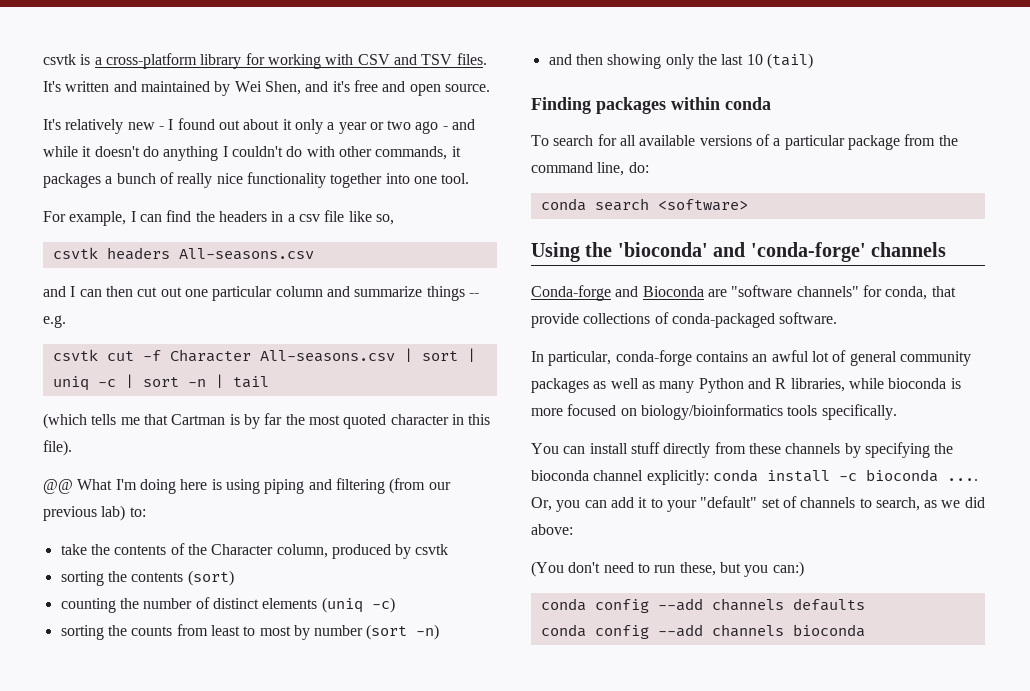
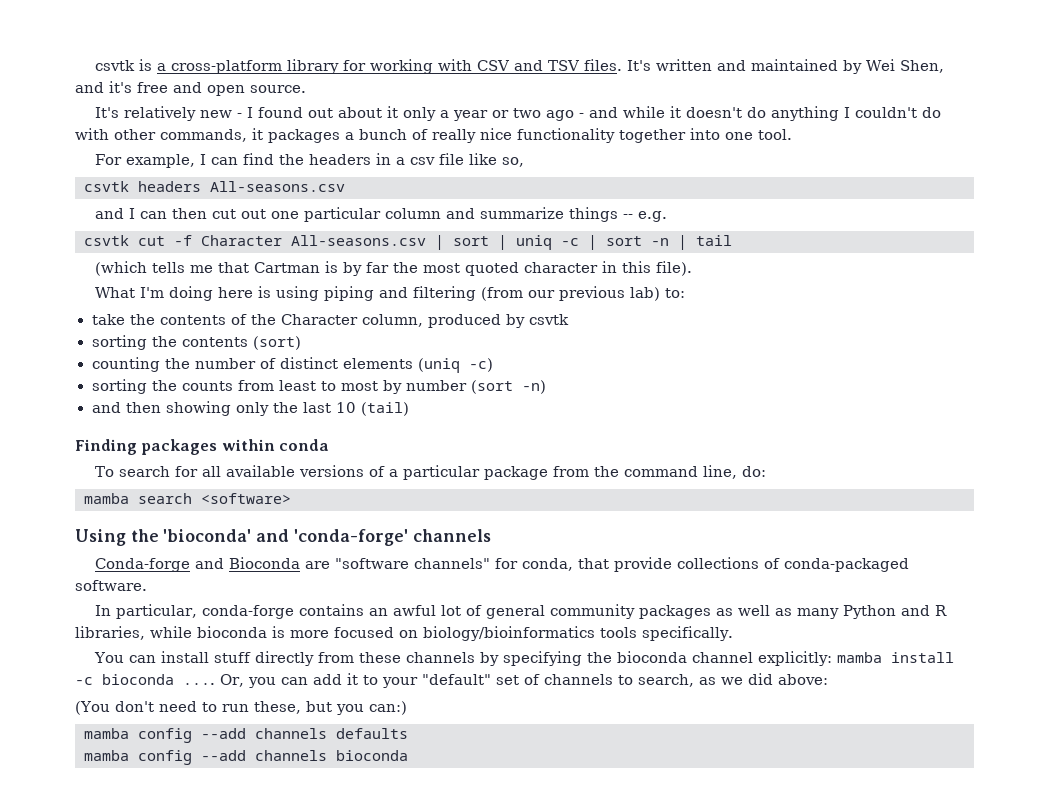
[43,479,73,494] @@ -> (692, 268) none
[540,198,586,211] conda -> [84,493,129,504] mamba
[712,469,758,482] conda -> [836,652,882,663] mamba
[540,598,586,611] conda -> [84,728,129,739] mamba
[540,624,586,637] conda -> [84,750,129,761] mamba

